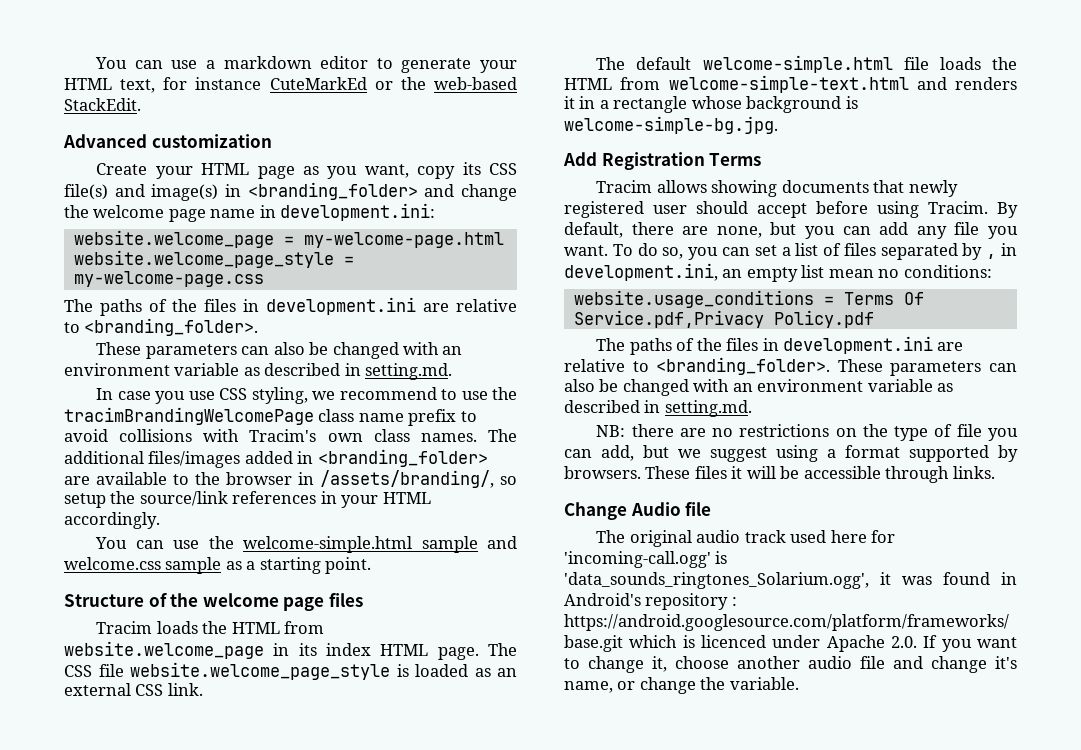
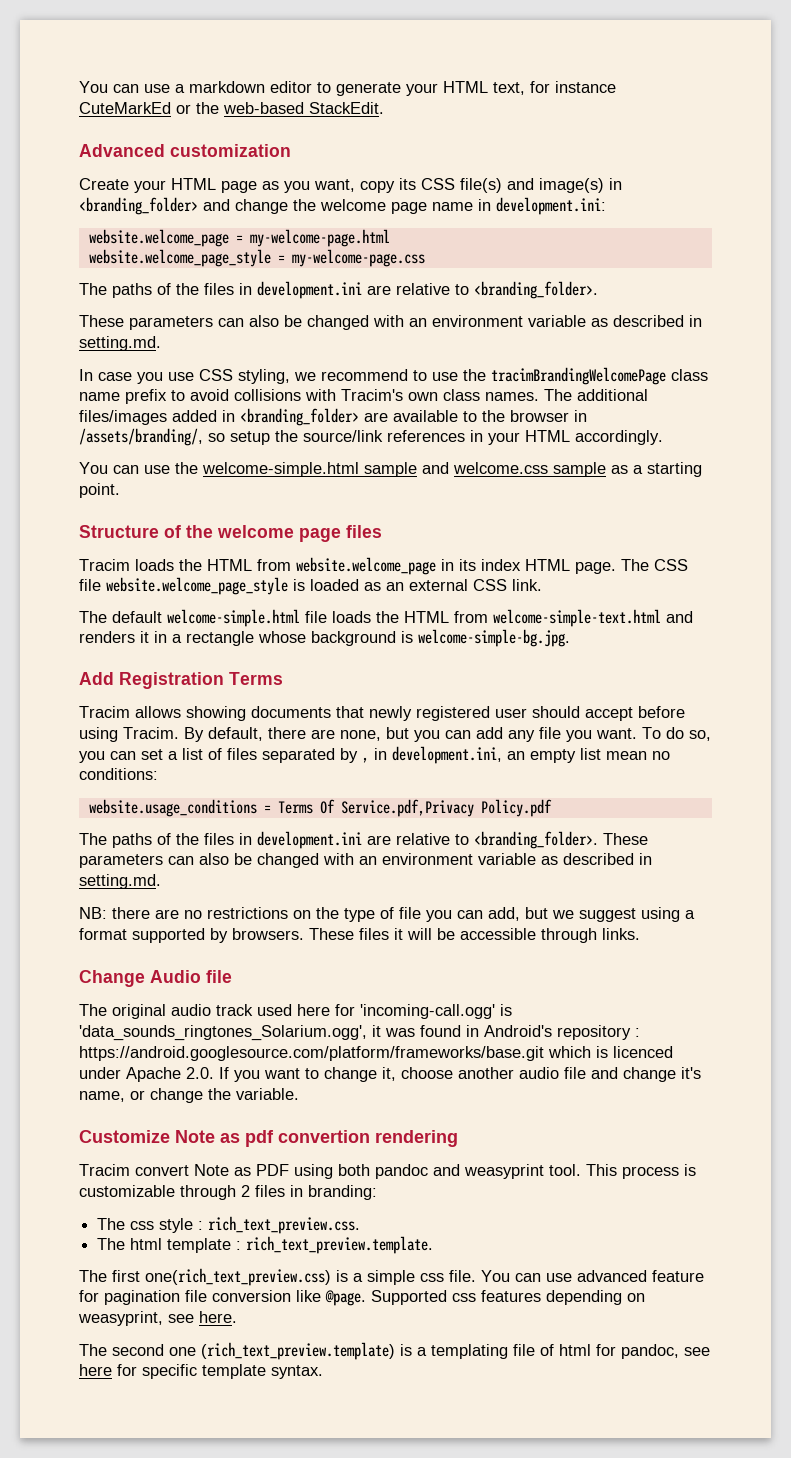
(799, 683) none -> [79,1130,458,1147] [79,1164,696,1179] [79,1185,377,1200] [97,1216,361,1234] [97,1236,434,1254] [79,1268,704,1286] [79,1290,645,1306] [78,1311,237,1326] [79,1342,710,1360] [79,1364,323,1379] // Customize Note as pdf convertion rendering // Tracim convert Note as PDF using both pandoc and weasyprint tool. This process is customizable through 2 files in branding: // The css style : rich_text_preview.css. // The html template : rich_text_preview.template. // The first one(rich_text_preview.css) is a simple css file. You can use advanced feature for pagination file conversion like @page. Supported css features depending on weasyprint, see here. // The second one (rich_text_preview.template) is a templating file of html for pandoc, see here for specific template syntax.

